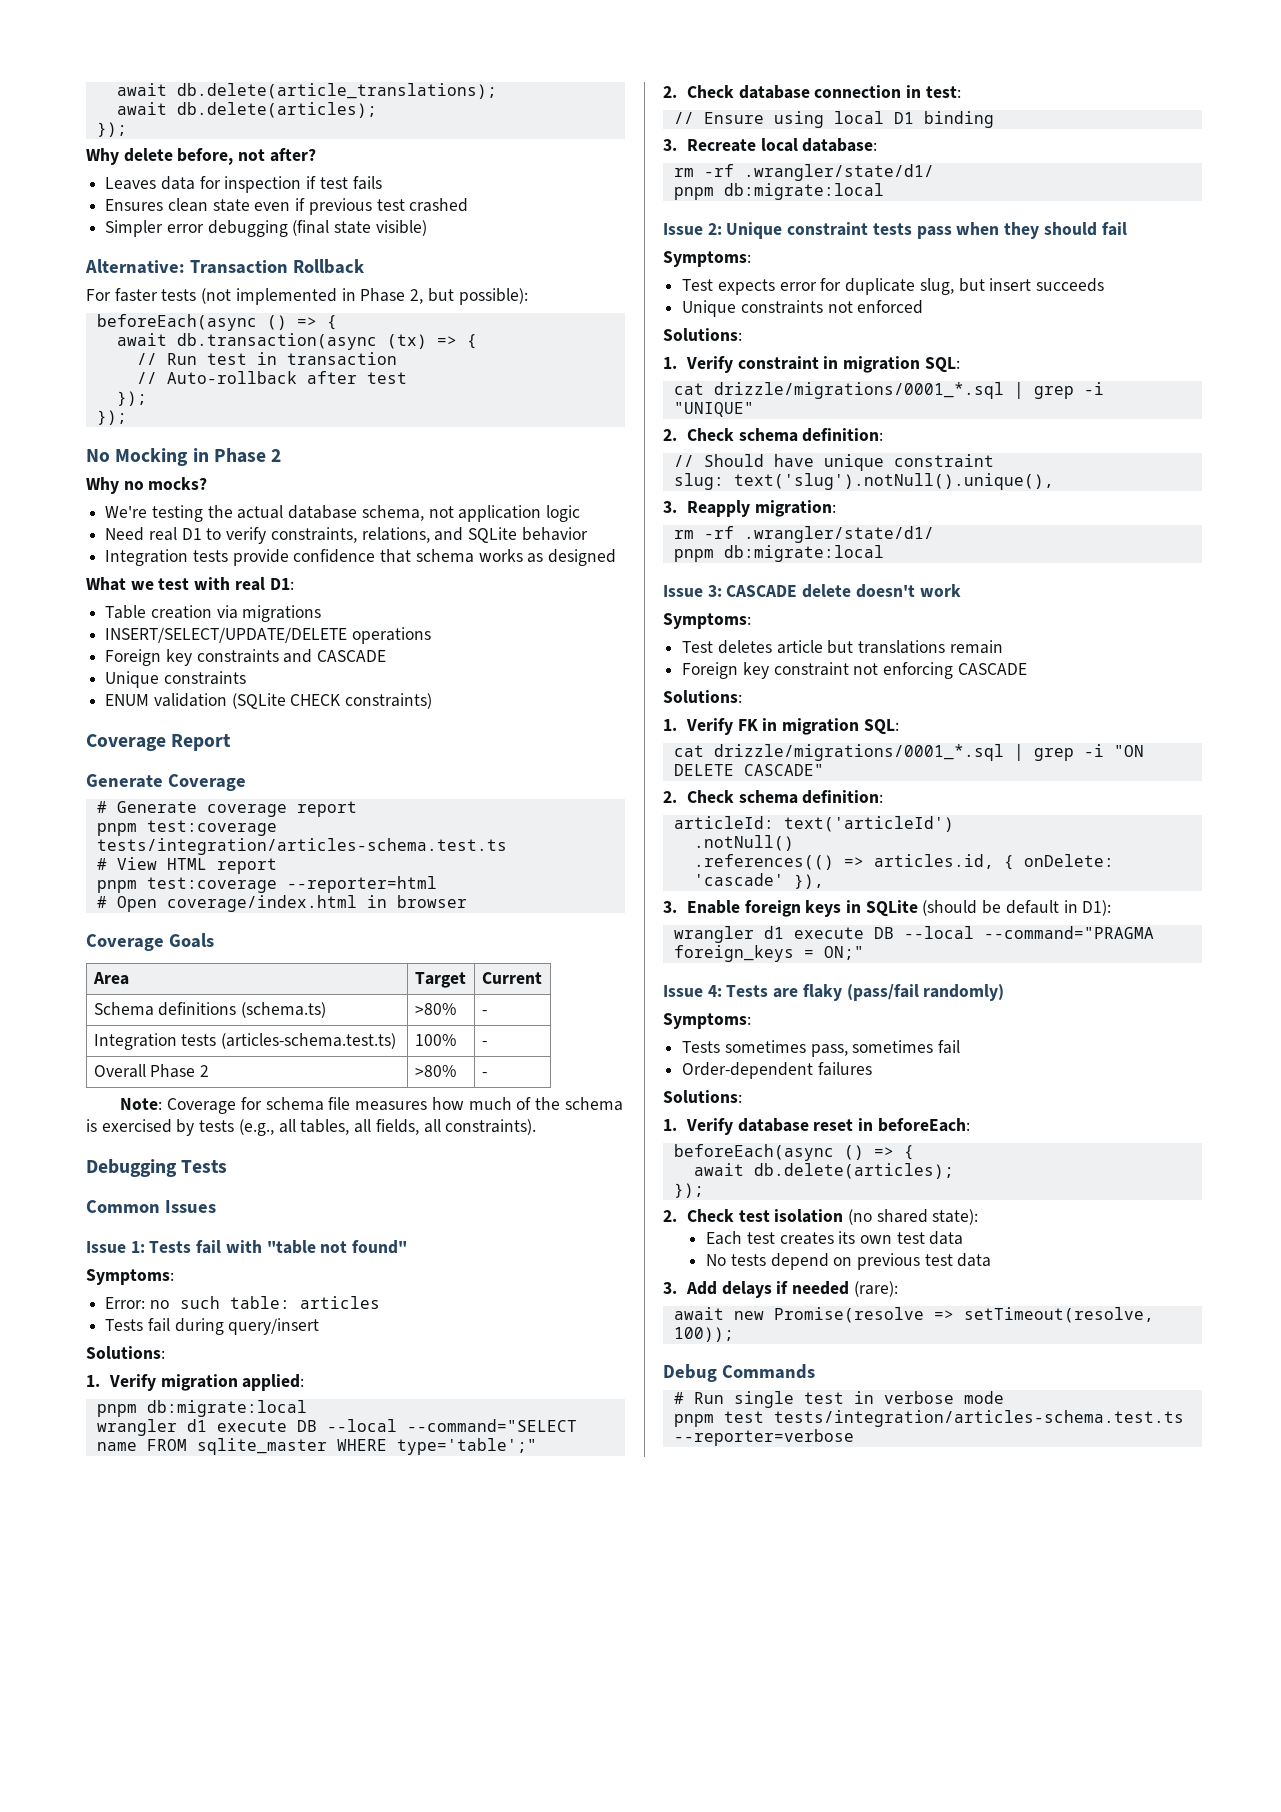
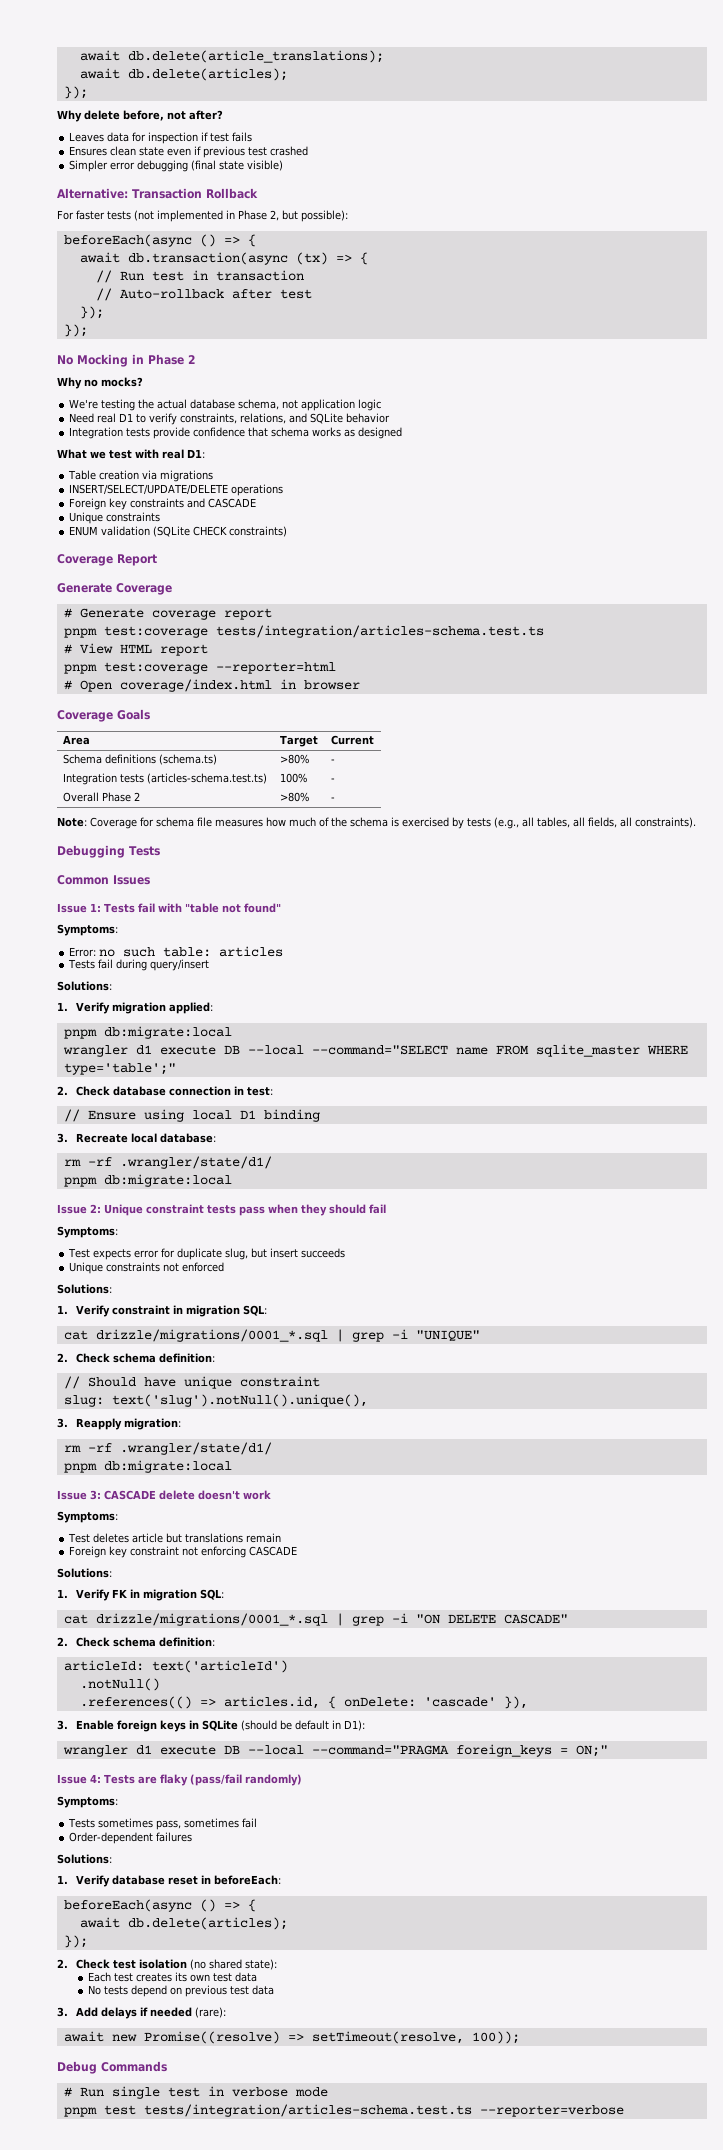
[773,1307,924,1323] Promise(resolve -> [143,2031,280,2044] Promise((resolve)

